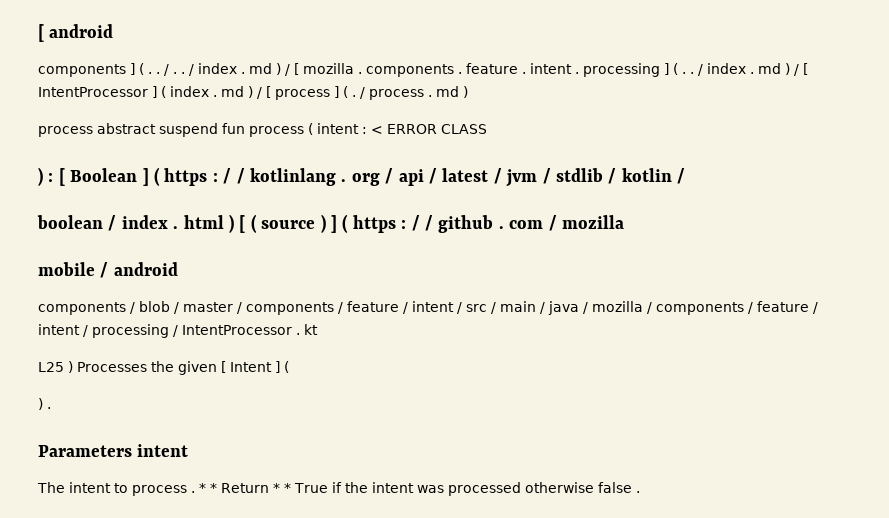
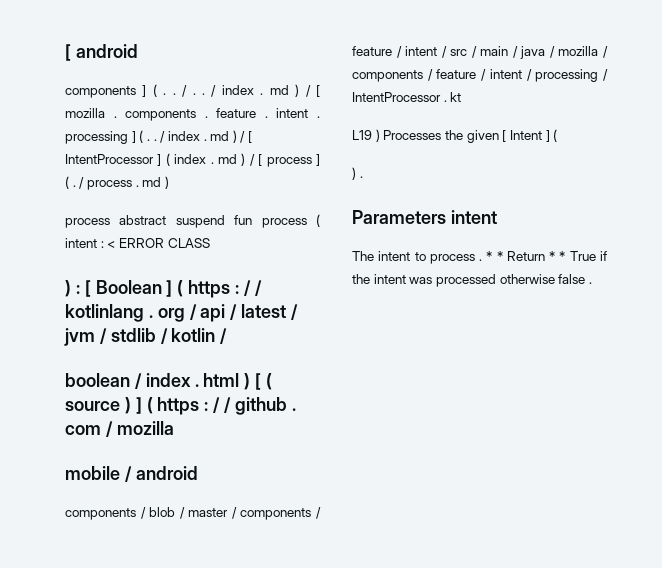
[38,362,64,372] L25 -> [352,130,372,140] L19

